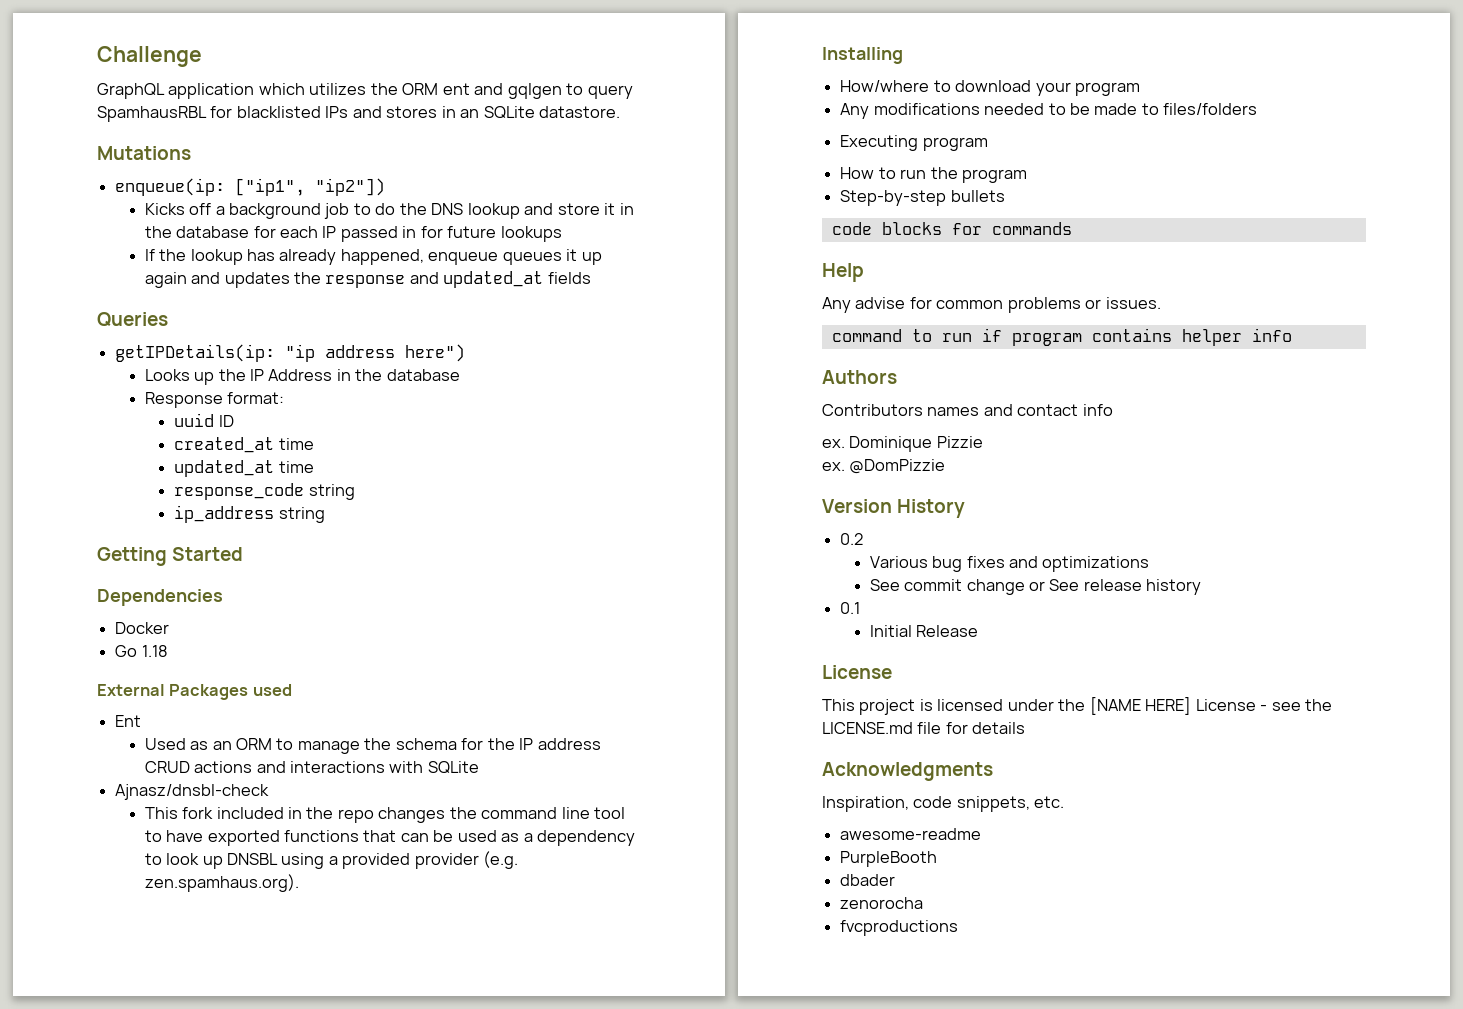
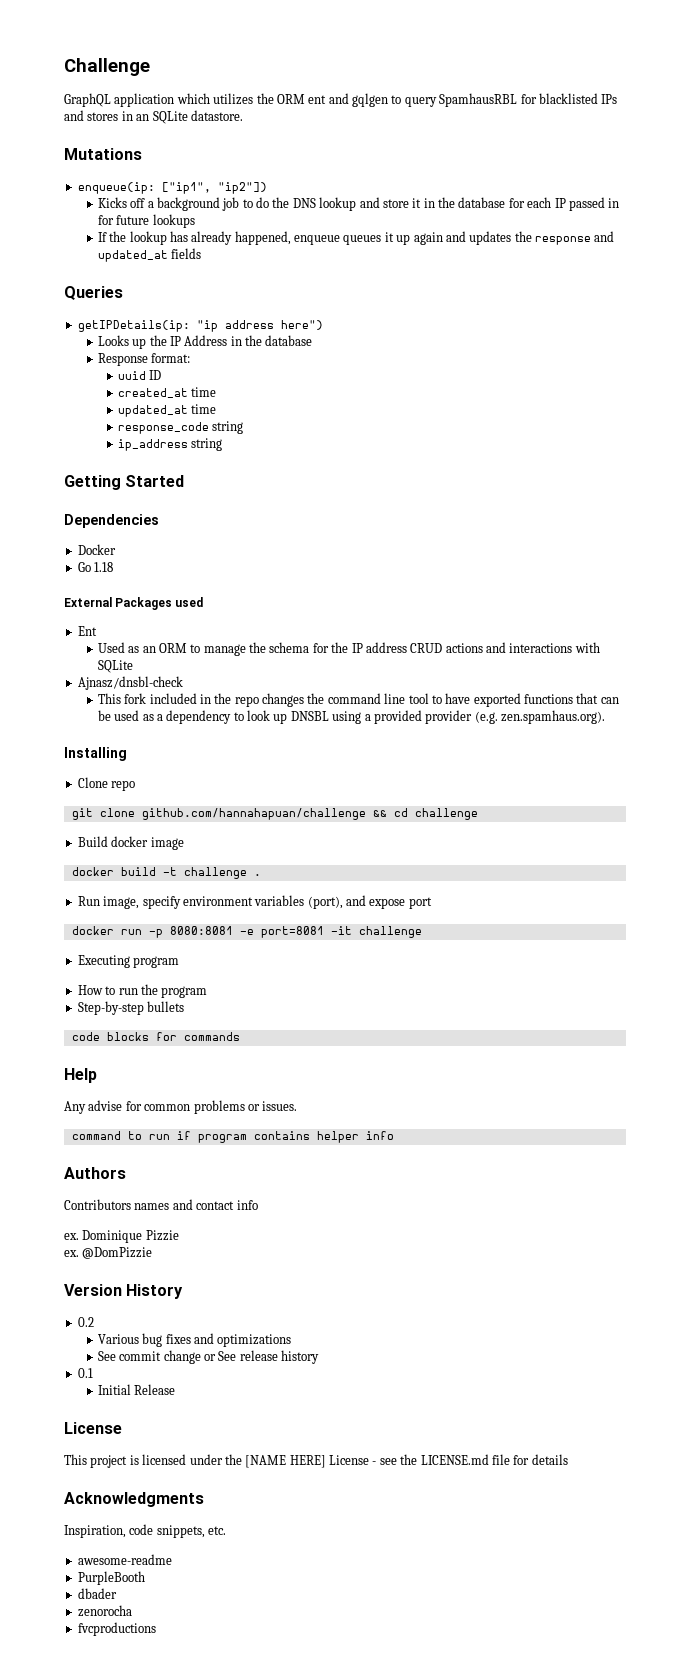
[840,80,1140,96] [840,103,1258,119] How/where to download your program // Any modifications needed to be made to files/folders -> [77,777,136,791] [71,808,478,820] [77,836,184,850] [71,867,261,879] [77,895,432,909] [71,926,422,938] Clone repo // git clone github.com/hannahapuan/challenge && cd challenge // Build docker image // docker build -t challenge . // Run image, specify environment variables (port), and expose port // docker run -p 8080:8081 -e port=8081 -it challenge

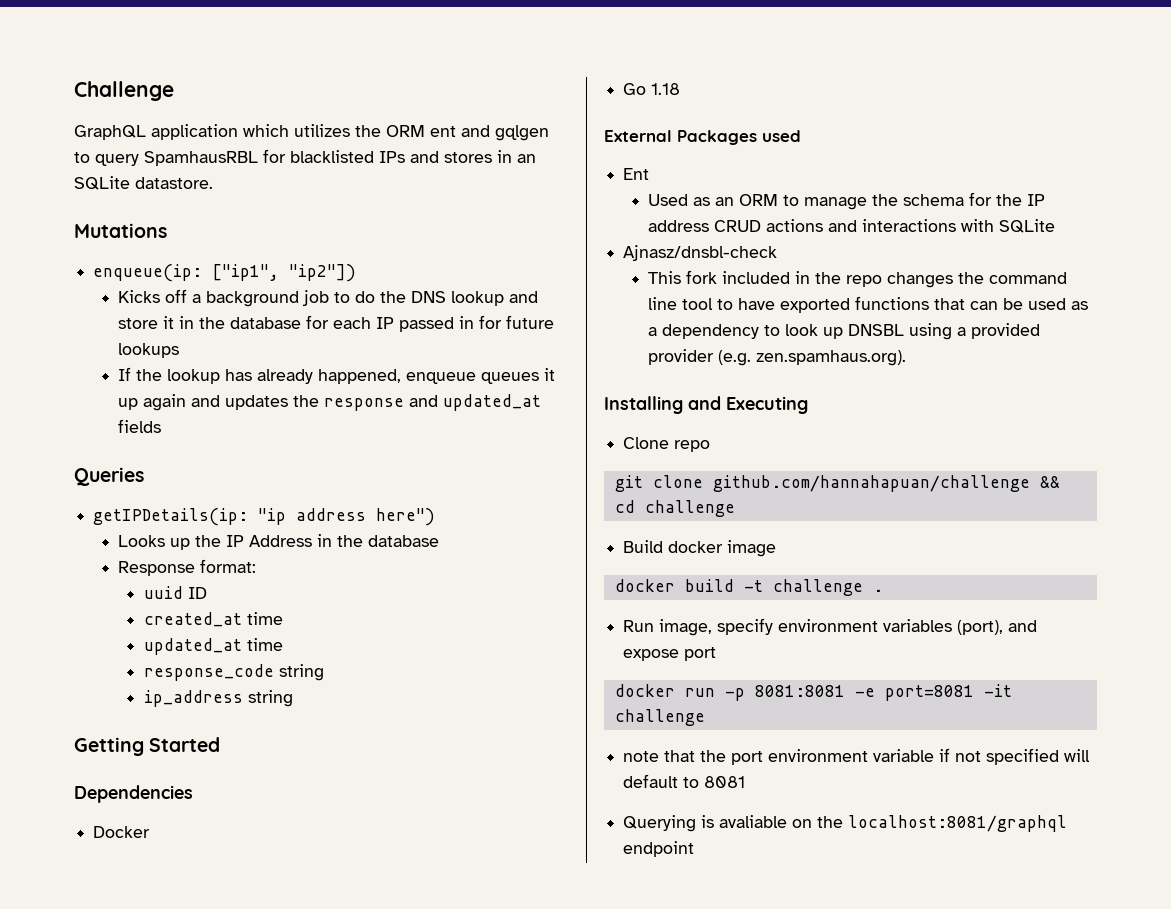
(127, 754) none -> [688,396,808,414] and Executing
[169,926,233,935] 8080:8081 -> [754,685,845,697] 8081:8081
[77,955,180,968] [77,984,208,998] [77,1001,185,1015] [71,1032,240,1041] [64,1068,97,1083] [64,1100,298,1114] [71,1131,394,1143] [64,1167,126,1179] [64,1199,258,1210] [64,1230,179,1243] [64,1247,153,1259] [64,1284,184,1299] [77,1317,94,1327] [97,1333,292,1347] [97,1350,320,1364] [77,1368,93,1378] [97,1384,176,1395] [64,1422,122,1434] [64,1454,568,1468] [64,1492,204,1507] [64,1524,227,1538] [77,1554,172,1565] [77,1571,145,1585] [77,1588,117,1599] [77,1605,132,1617] [77,1622,156,1636] Executing program // How to run the program // Step-by-step bullets // code blocks for commands // Help // Any advise for common problems or issues. // command to run if program contains helper info // Authors // Contributors names and contact info // ex. Dominique Pizzie // ex. @DomPizzie // Version History // 0.2 // Various bug fixes and optimizations // See commit change or See release history // 0.1 // Initial Release // License // This project is licensed under the [NAME HERE] License - see the LICENSE.md file for details // Acknowledgments // Inspiration, code snippets, etc. // awesome-readme // PurpleBooth // dbader // zenorocha // fvcproductions -> [623,748,1091,765] [623,774,746,788] [623,815,1068,832] [623,841,695,857] note that the port environment variable if not specified will default to 8081 // Querying is avaliable on the localhost:8081/graphql endpoint

